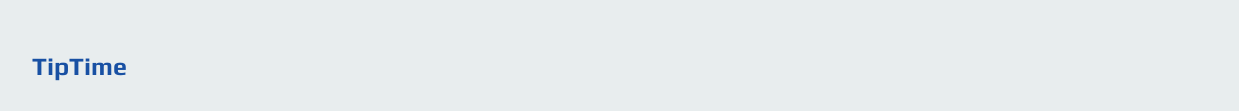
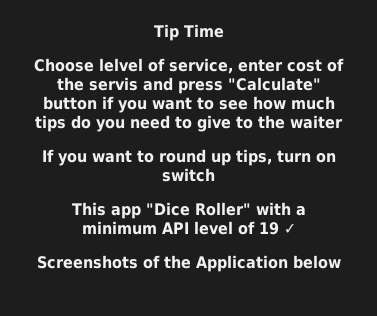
[32,58,127,81] TipTime -> [153,24,224,41] [34,58,344,74] [56,77,321,94] [42,96,335,113] [35,115,343,132] [41,149,336,166] [162,168,215,182] [71,202,306,219] [81,221,296,235] [36,255,341,272] Tip Time // Choose lelvel of service, enter cost of the servis and press "Calculate" button if you want to see how much tips do you need to give to the waiter // If you want to round up tips, turn on switch // This app "Dice Roller" with a minimum API level of 19 ✓ // Screenshots of the Application below

